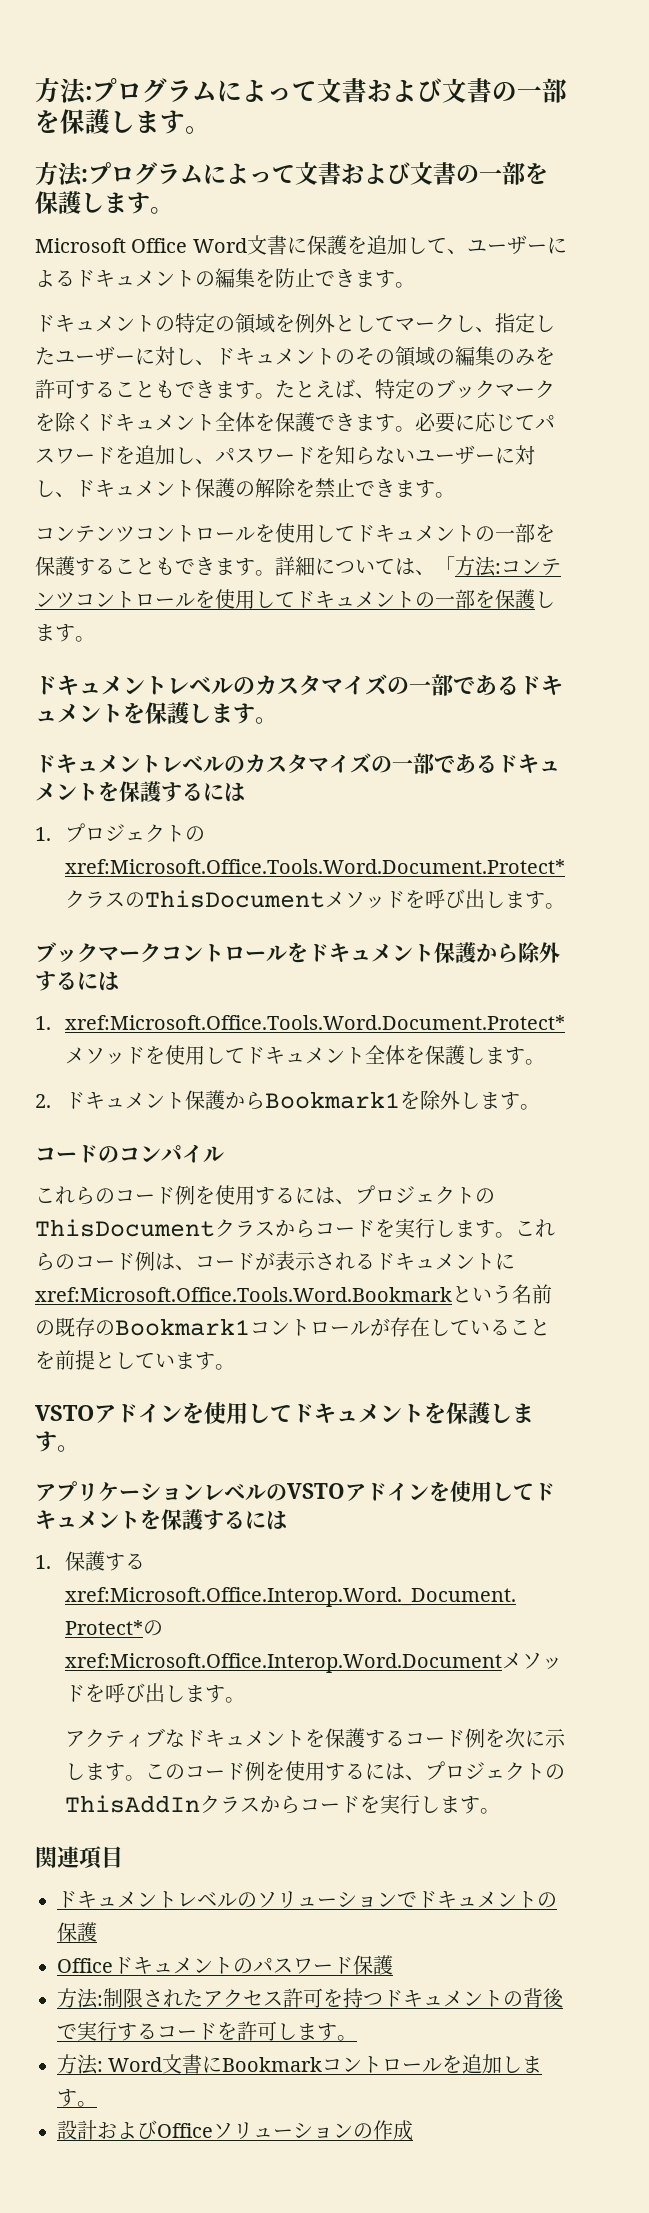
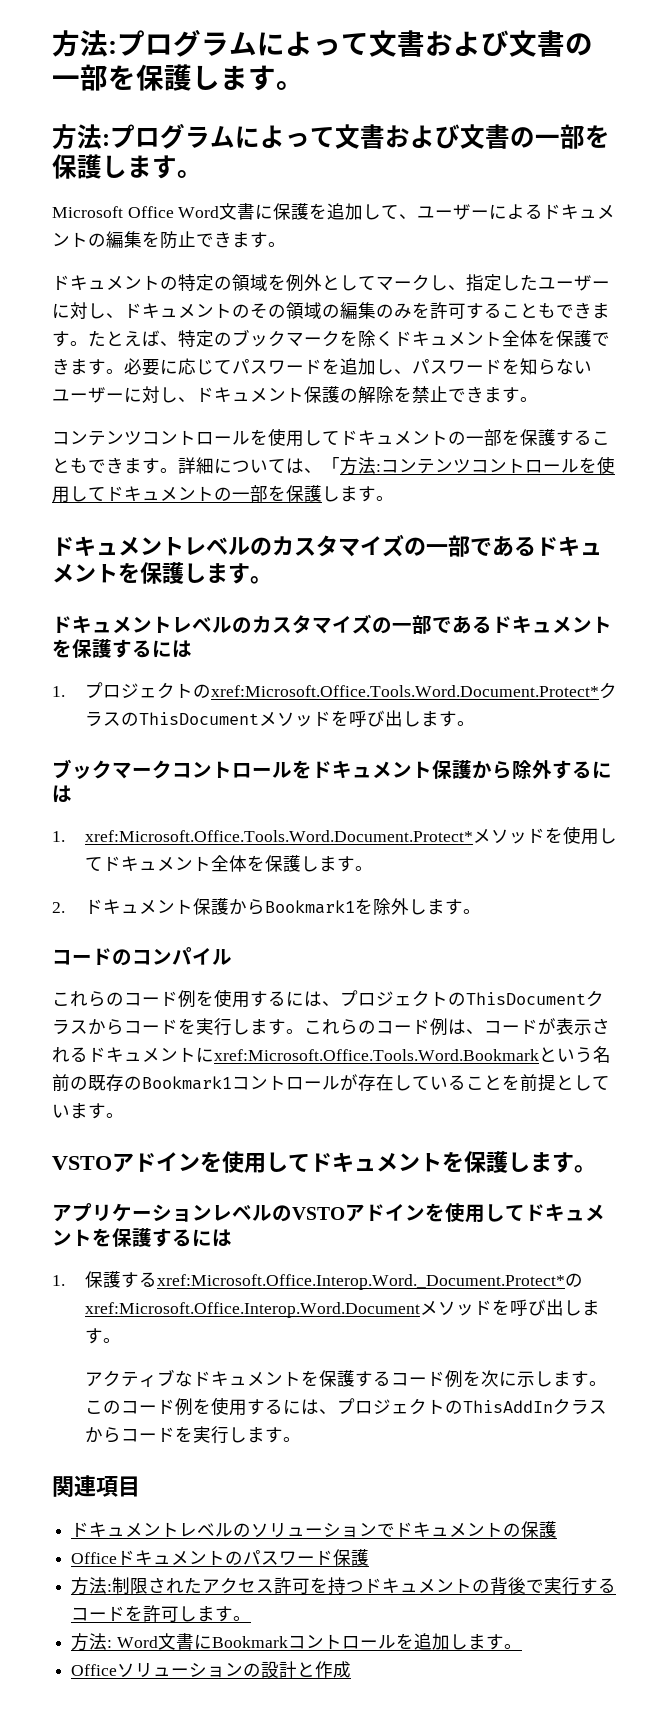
[57,2120,157,2140] 設計および -> (522, 1646) none
(373, 2131) none -> [261,1661,316,1678] 設計と

